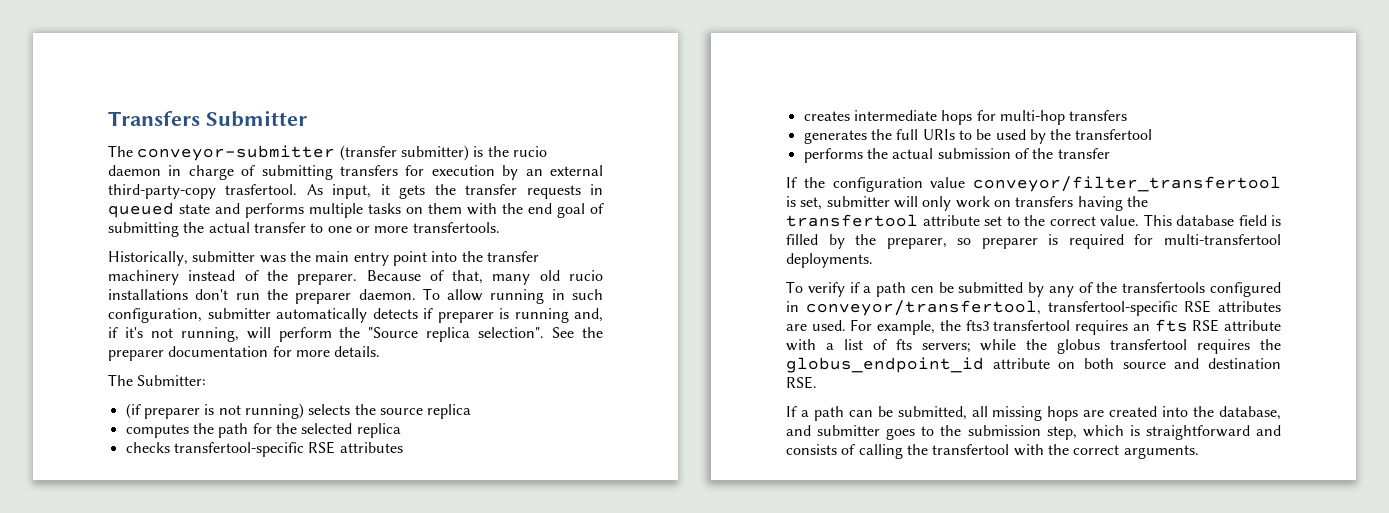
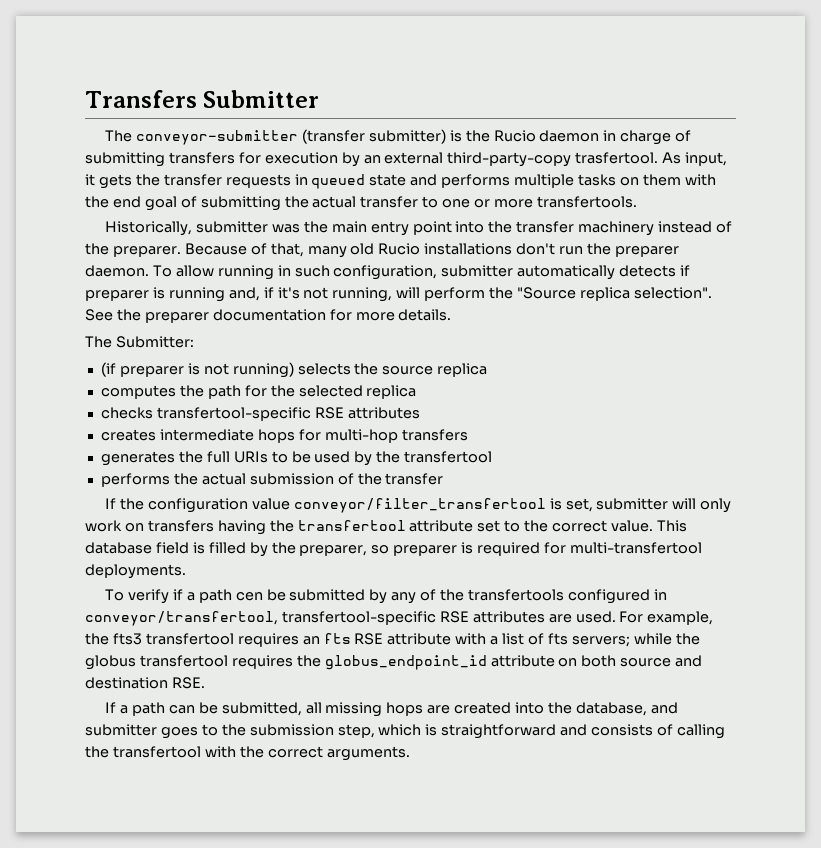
[512,146,547,157] rucio -> [493,130,536,142] Rucio
[569,270,603,281] rucio -> [378,243,421,255] Rucio

